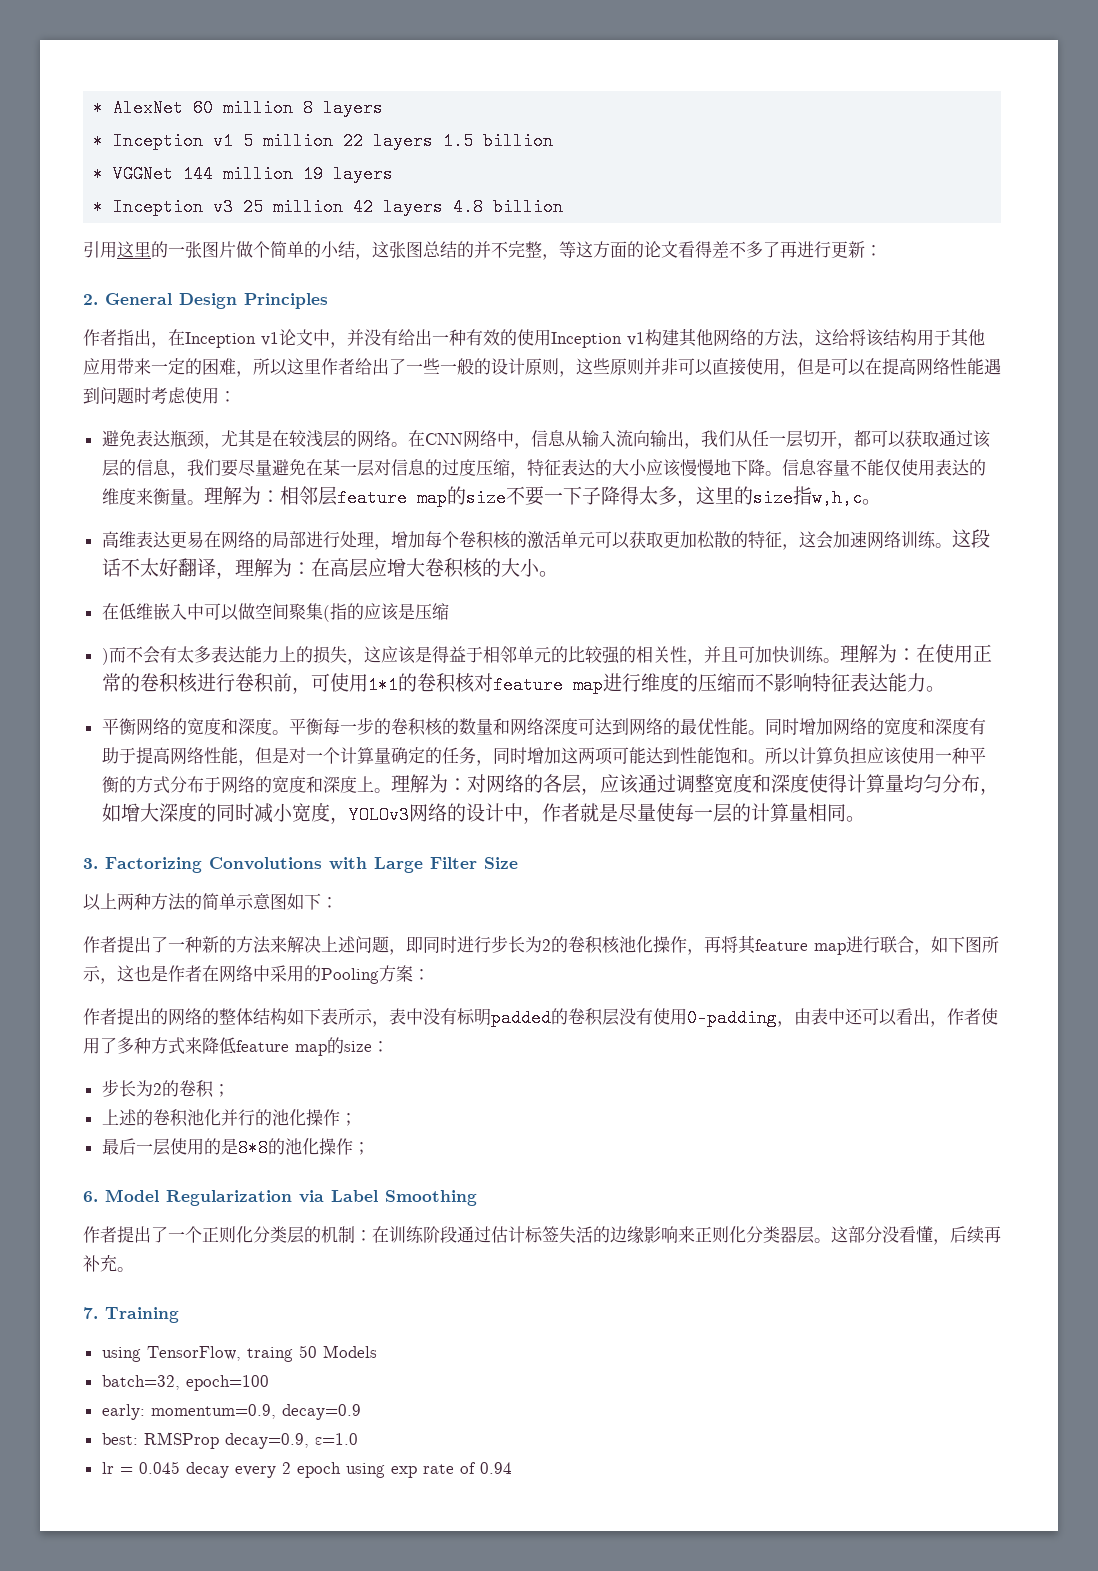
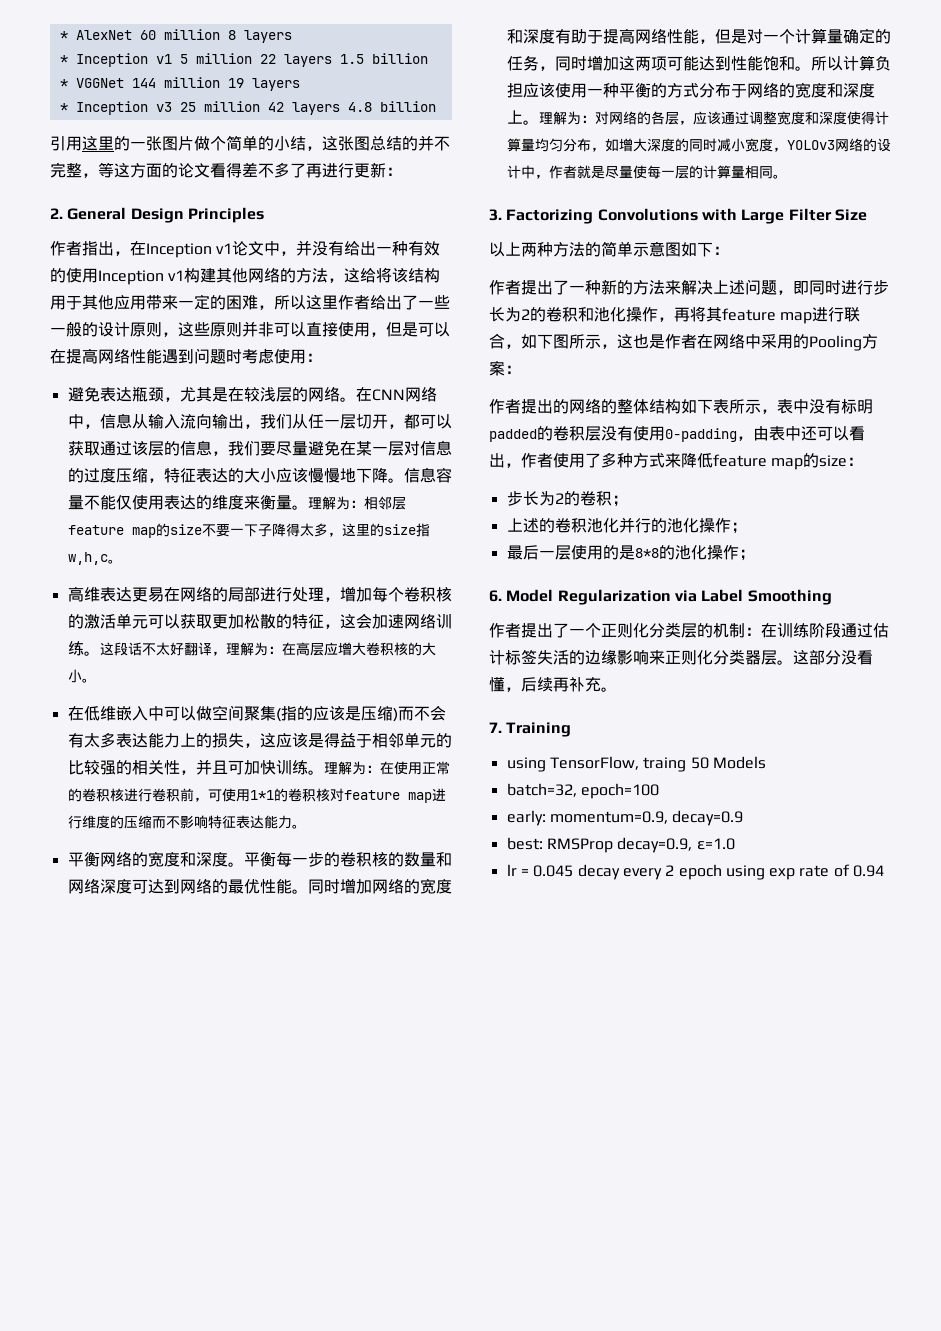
(449, 611) // -> (393, 713) none
[602,936,620,954] 核 -> [578,307,594,322] 和

